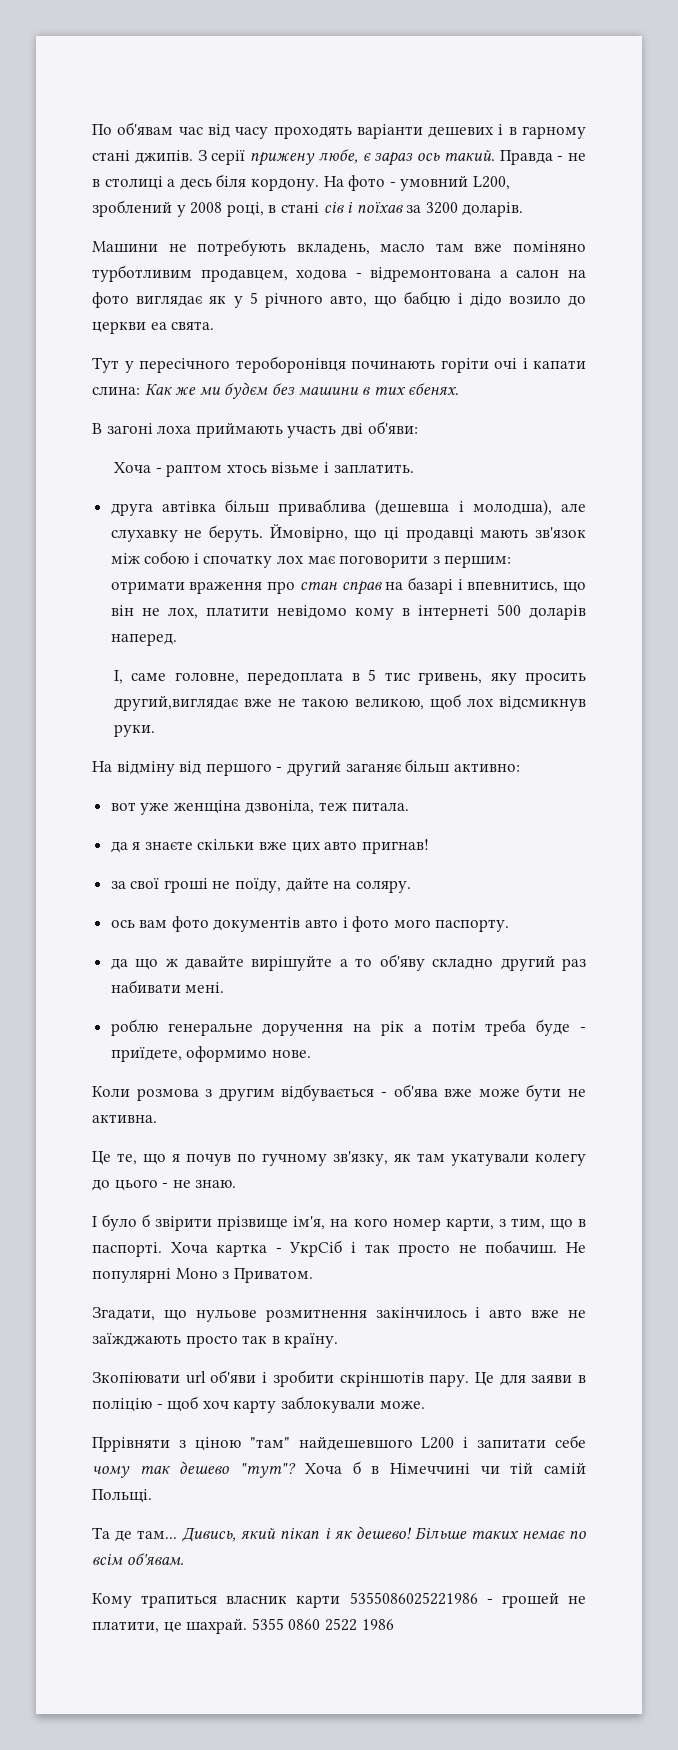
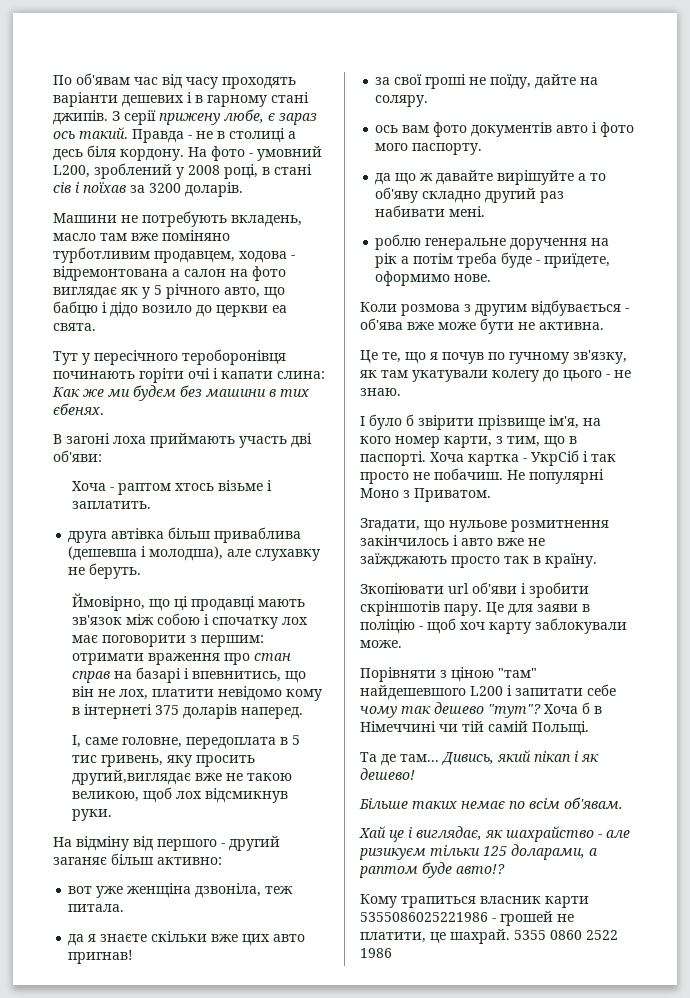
(264, 533) none -> (142, 571) //
[496,604,521,616] 500 -> [155,705,180,715] 375
[92,1437,170,1452] Пррівняти -> [360,667,436,682] Порівняти
(412, 1532) none -> (415, 774) //
(184, 1559) none -> [359,826,630,842] [359,844,598,860] [359,862,505,878] // Хай це і виглядає, як шахрайство - але ризикуєм тільки 125 доларами, а раптом буде авто!?

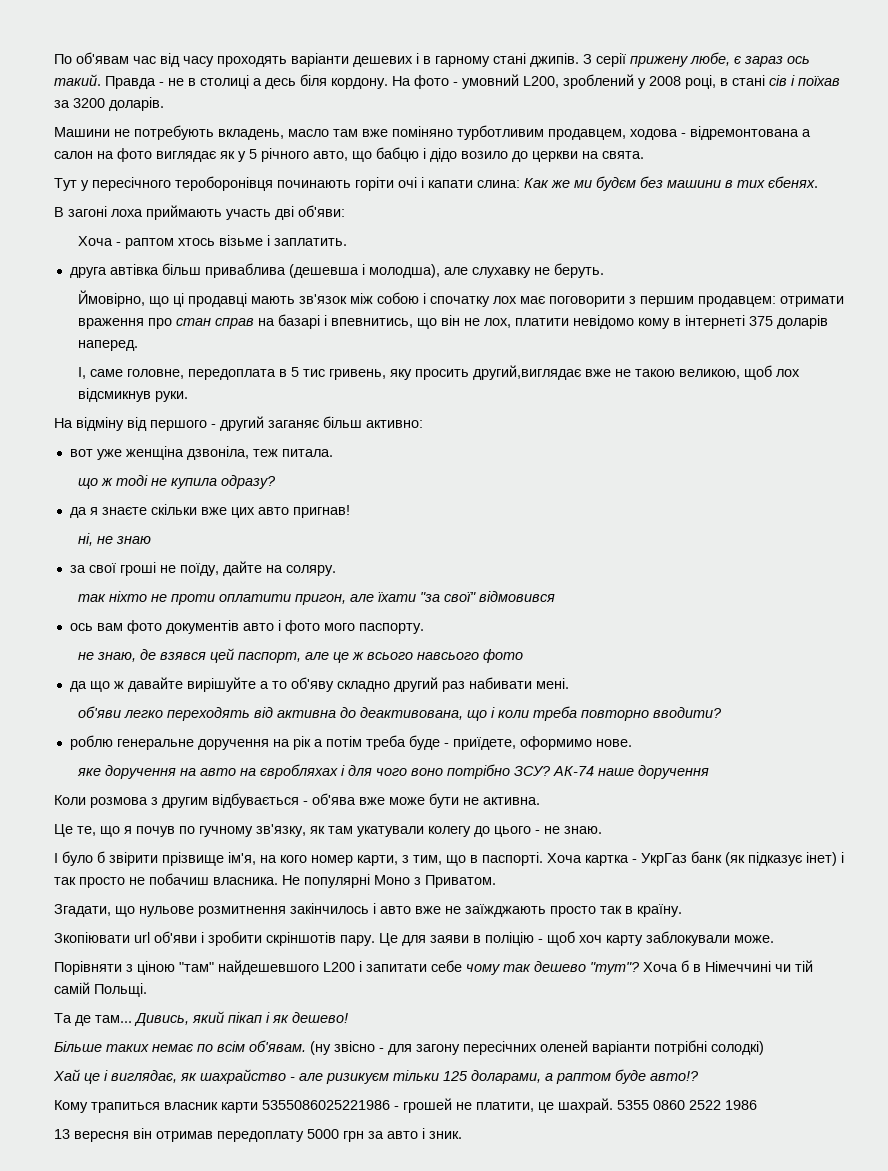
[272,305,287,313] еа -> [582,151,599,159] на
[201,635,265,647] першим: -> [640,296,777,307] першим продавцем:
(125, 908) none -> [78,475,277,489] // що ж тоді не купила одразу?
(134, 957) none -> [78,533,152,546] // ні, не знаю
(429, 101) none -> [78,591,556,605] // так ніхто не проти оплатити пригон, але їхати "за свої" відмовився
(483, 149) none -> [78,648,524,663] // не знаю, де взявся цей паспорт, але це ж всього навсього фото
(486, 211) none -> [78,706,723,721] // об'яви легко переходять від активна до деактивована, що і коли треба повторно вводити?
(492, 278) none -> [77,764,710,779] // яке доручення на авто на євробляхах і для чого воно потрібно ЗСУ? АК-74 наше доручення
[531,450,579,466] УкрСіб -> [641,851,837,866] УкрГаз банк (як підказує інет)
[434,468,503,480] побачиш. -> [149,873,278,885] побачиш власника.
(623, 803) none -> [310,1040,764,1055] (ну звісно - для загону пересічних оленей варіанти потрібні солодкі)
(392, 953) none -> [54,1128,462,1142] // 13 вересня він отримав передоплату 5000 грн за авто і зник.

